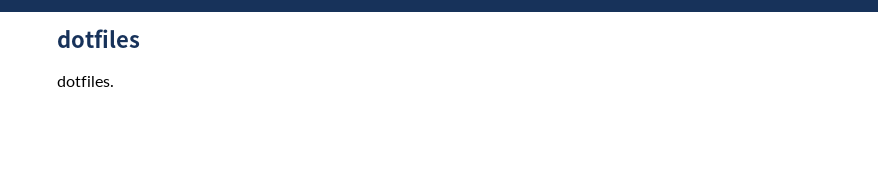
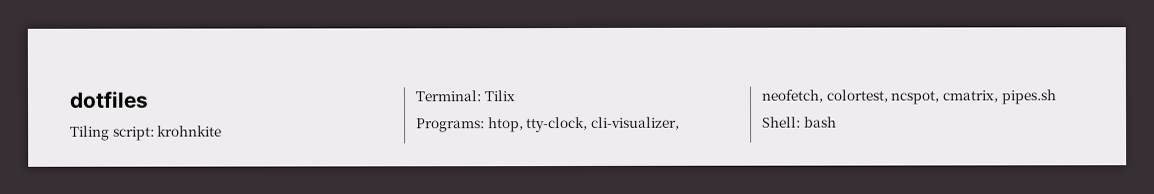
[57,76,114,87] dotfiles. -> [70,125,223,141] [415,90,516,102] [416,116,680,133] [761,89,1057,105] [762,116,837,128] Tiling script: krohnkite // Terminal: Tilix // Programs: htop, tty-clock, cli-visualizer, neofetch, colortest, ncspot, cmatrix, pipes.sh // Shell: bash

